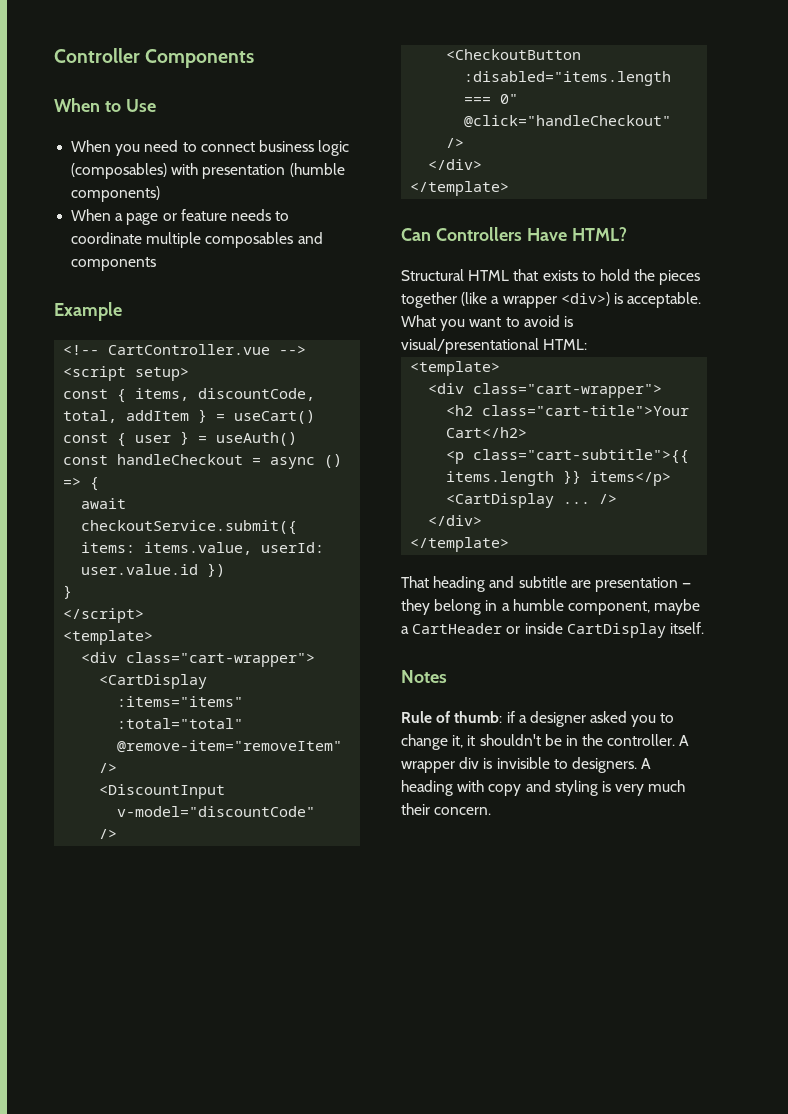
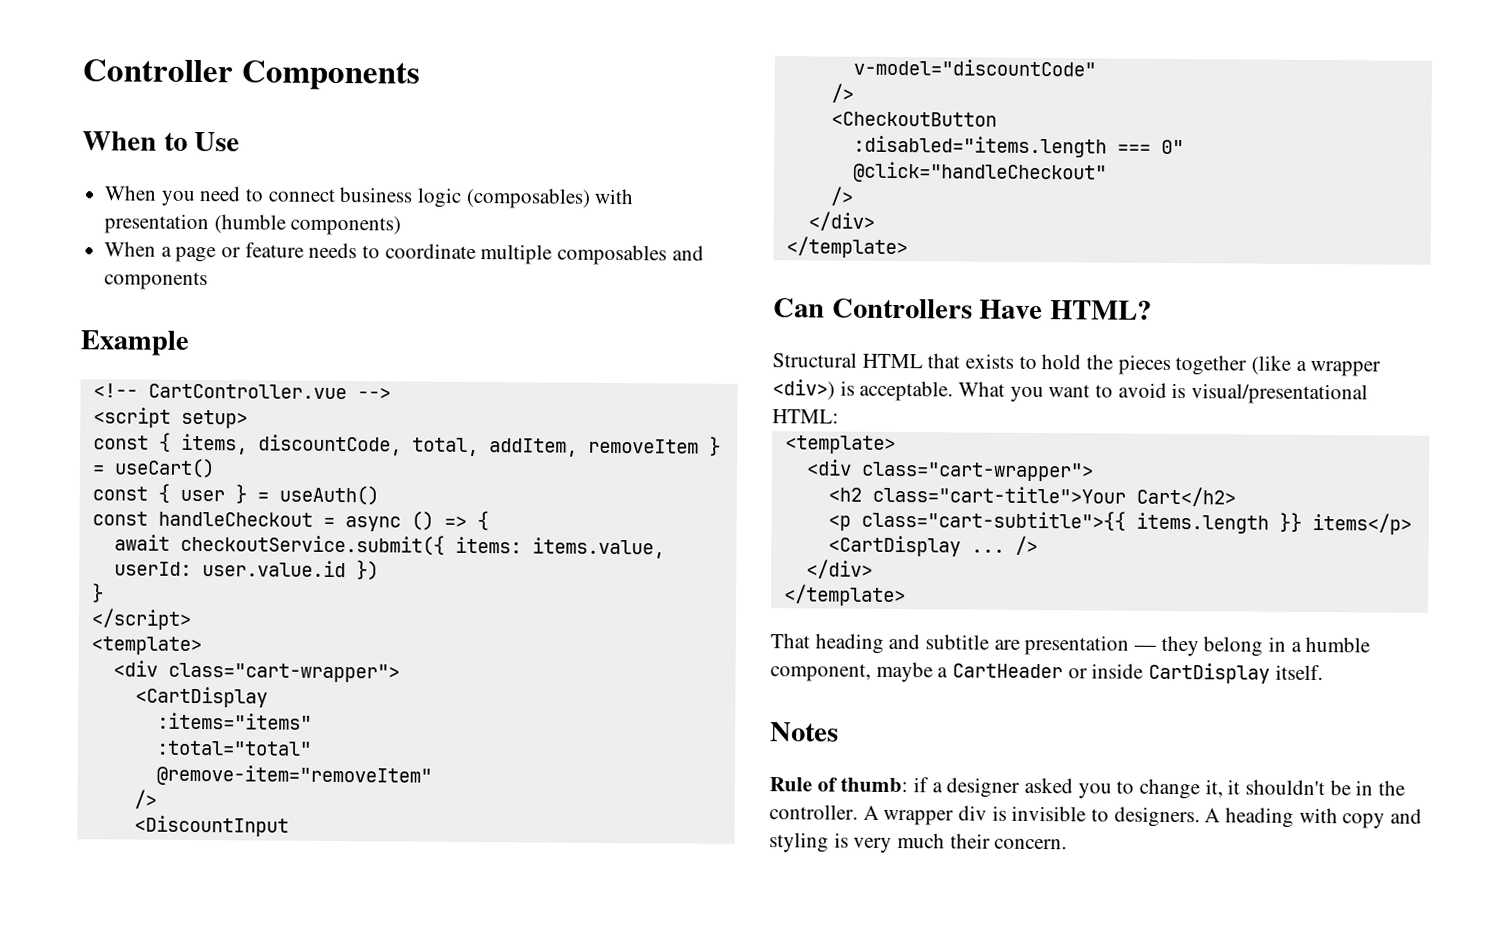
[126,410,190,421] addItem -> [488,438,699,457] addItem, removeItem

